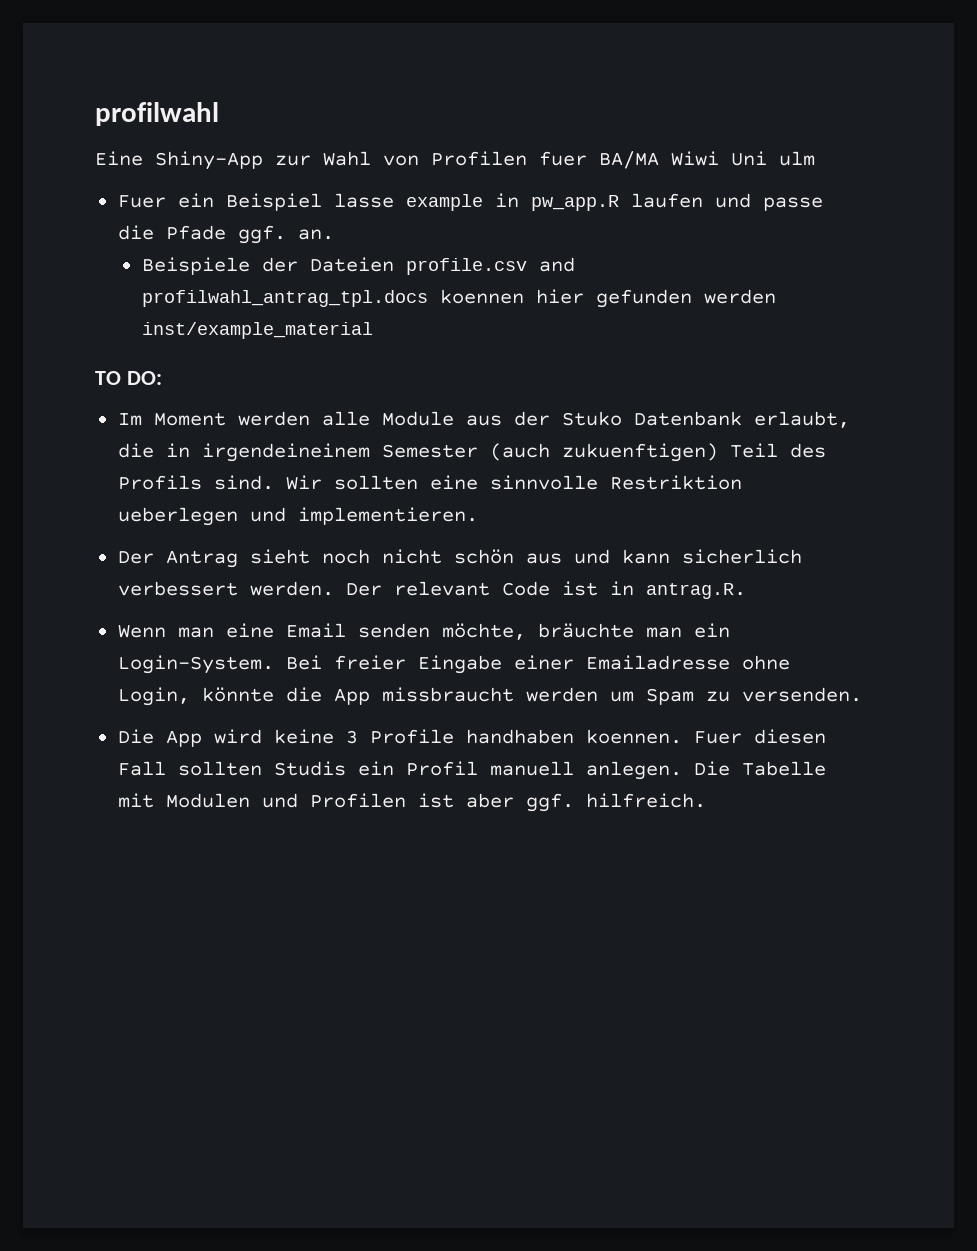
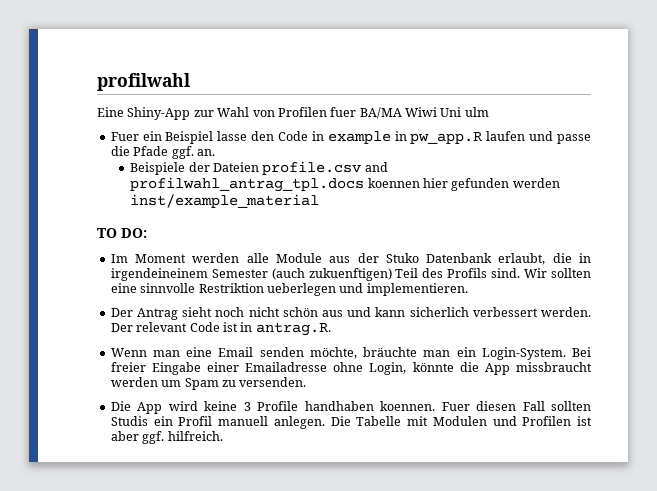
(394, 200) none -> [251,131,324,141] den Code in

